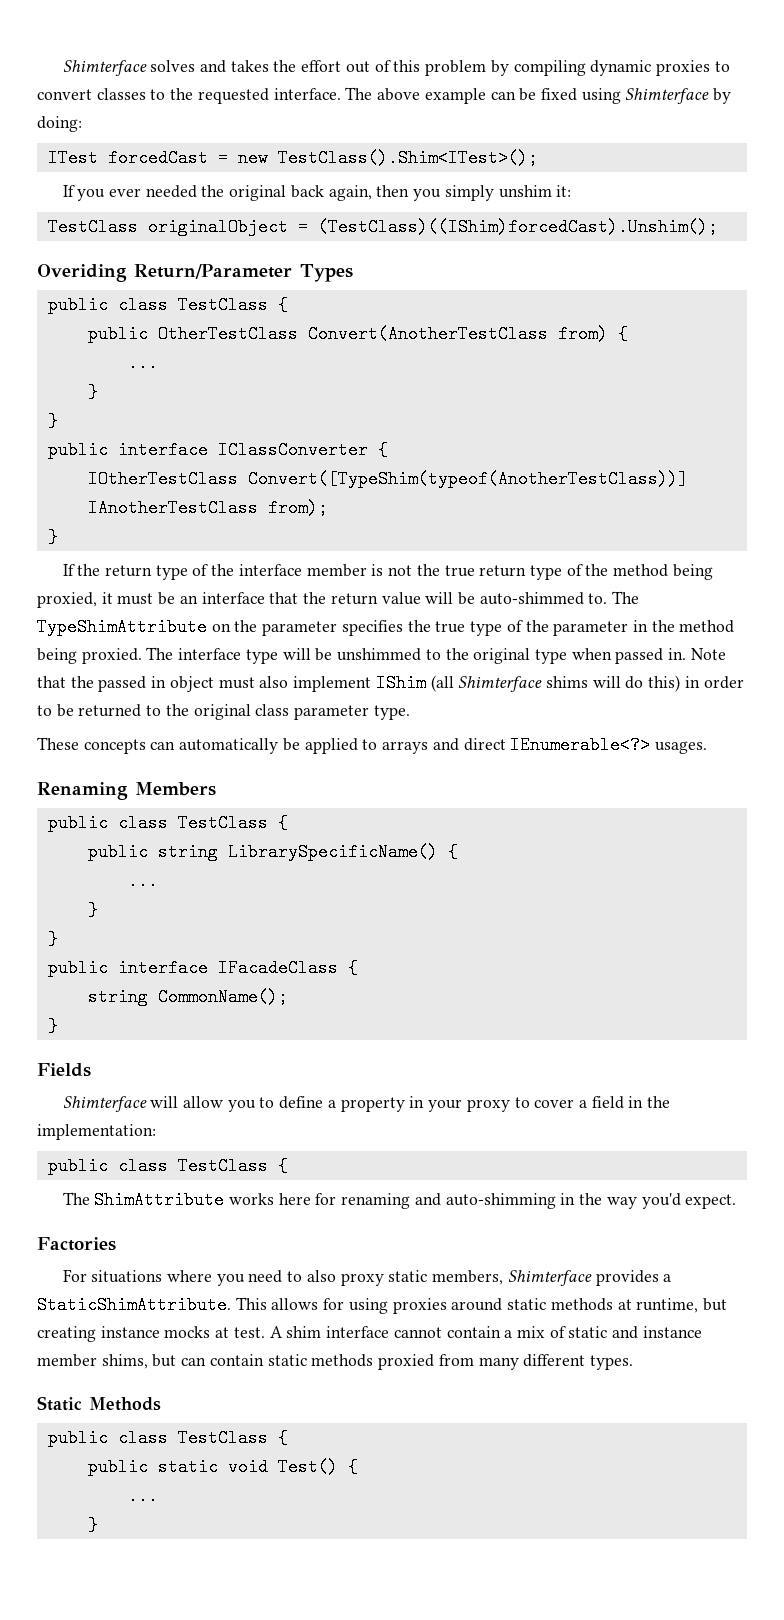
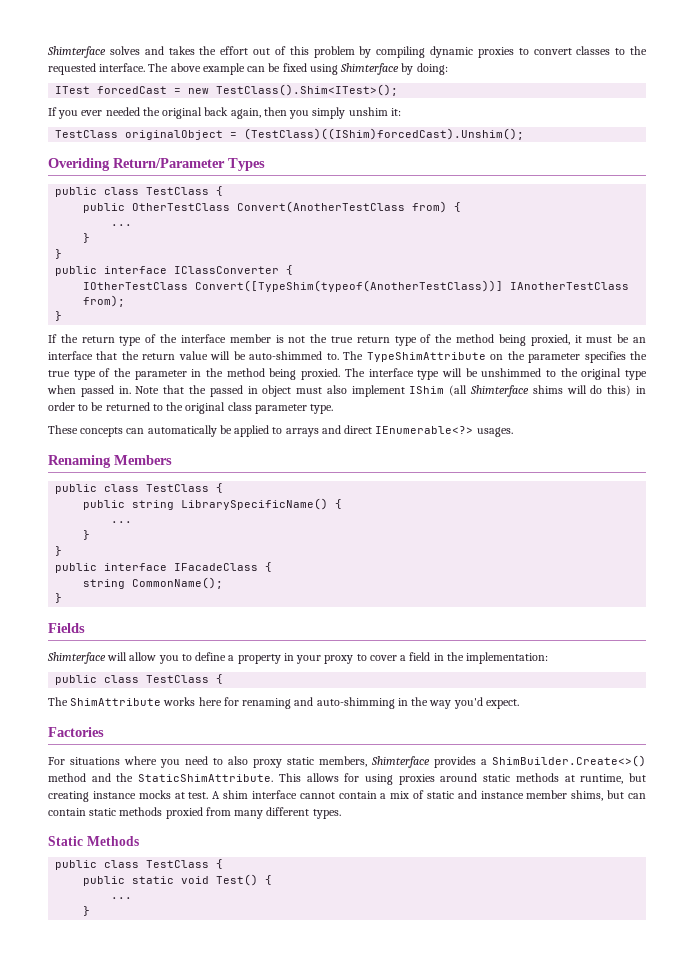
(672, 1278) none -> [492,755,646,767] [48,773,134,782] ShimBuilder.Create<>() method and the

